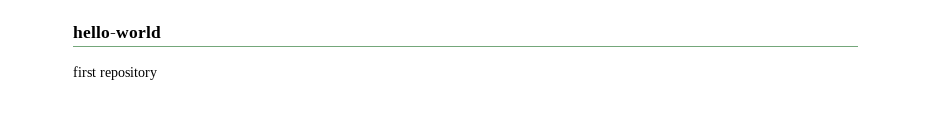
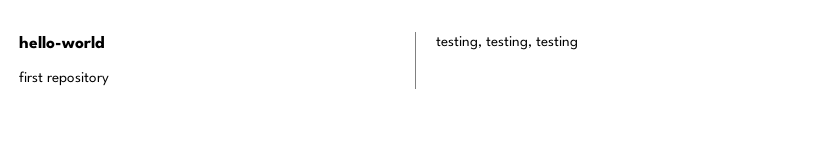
(157, 73) none -> [436,36,579,50] // testing, testing, testing

